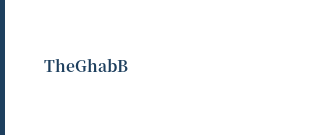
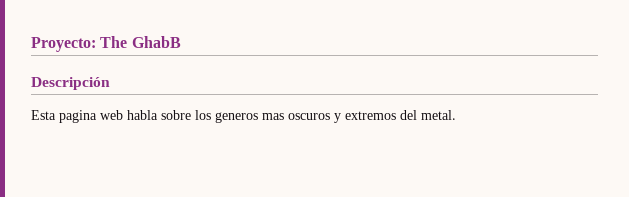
[44,58,128,72] TheGhabB -> [31,36,181,52] [31,77,110,90] [31,110,456,123] Proyecto: The GhabB // Descripción // Esta pagina web habla sobre los generos mas oscuros y extremos del metal.

